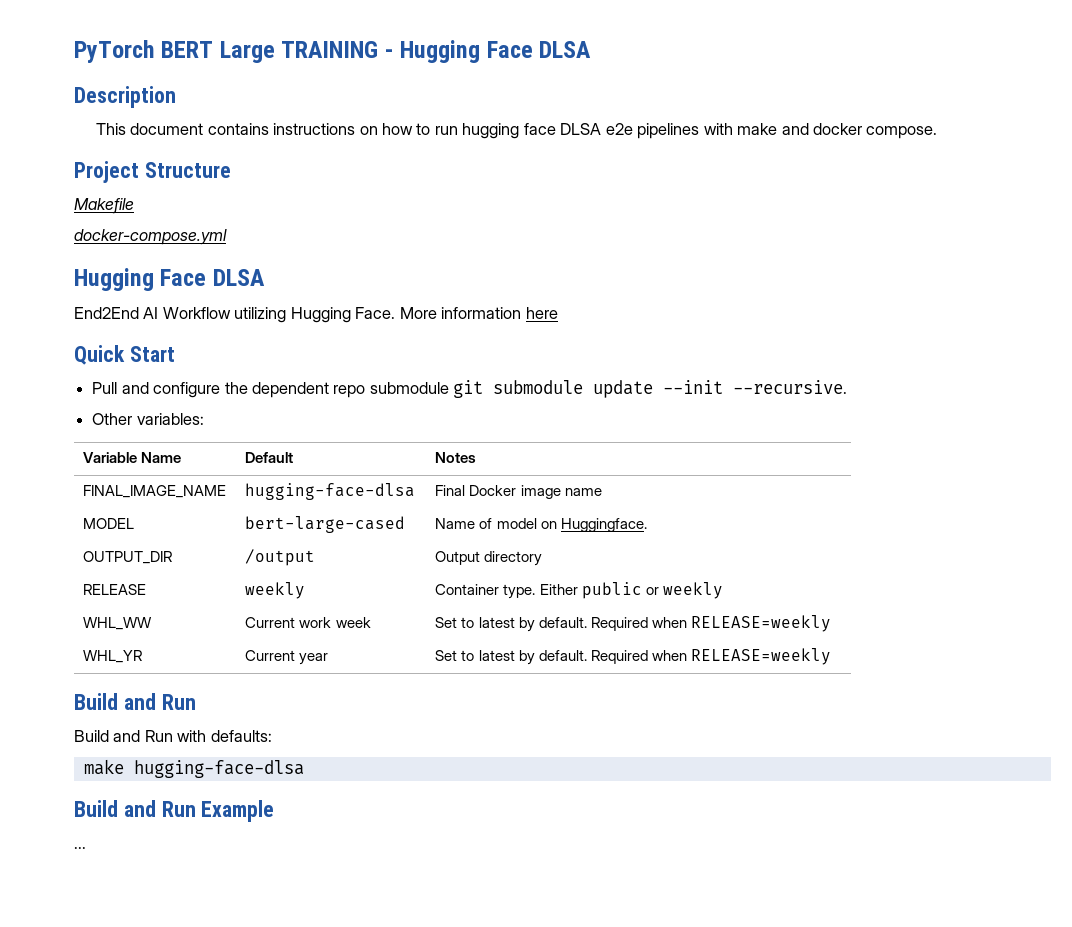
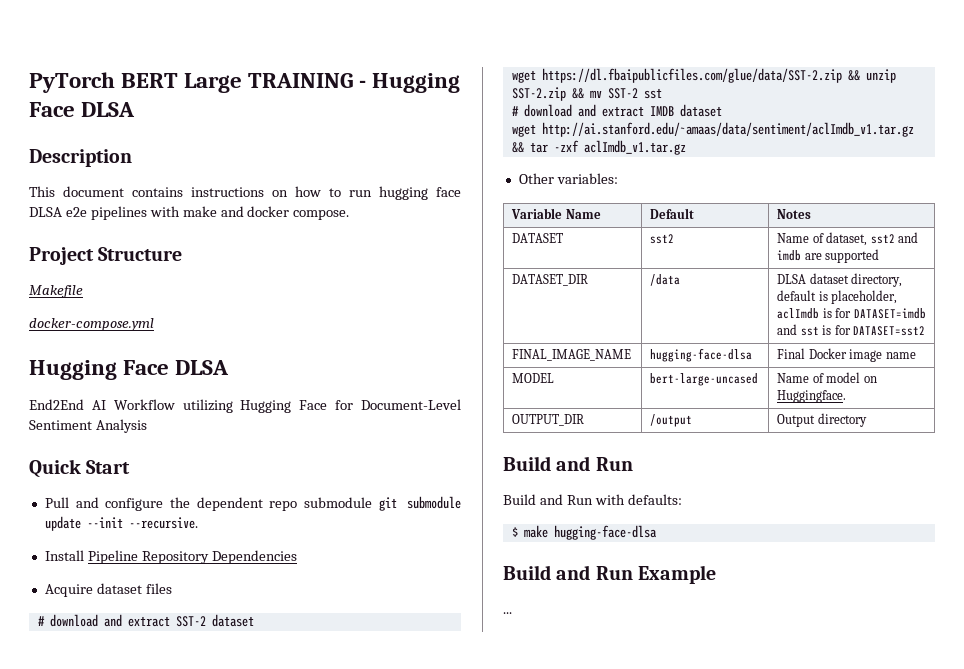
[355,307,558,319] Face. More information here -> [299,399,461,410] [29,419,147,433] Face for Document-Level Sentiment Analysis
(848, 387) none -> [44,550,297,564] [44,583,172,597] [37,614,254,627] [511,68,896,83] [511,87,662,101] [511,104,722,117] [511,122,914,137] [511,140,686,155] // Install Pipeline Repository Dependencies // Acquire dataset files // # download and extract SST-2 dataset // wget https://dl.fbaipublicfiles.com/glue/data/SST-2.zip && unzip SST-2.zip && mv SST-2 sst // # download and extract IMDB dataset // wget http://ai.stanford.edu/~amaas/data/sentiment/aclImdb_v1.tar.gz && tar -zxf aclImdb_v1.tar.gz
(477, 457) none -> [512,233,564,243] [650,234,675,244] [777,232,919,246] [777,249,880,263] [512,274,589,286] [650,274,681,286] [777,273,903,287] [777,290,898,304] [777,308,926,319] [777,324,926,336] // DATASET | sst2 | Name of dataset, sst2 and imdb are supported // DATASET_DIR | /data | DLSA dataset directory, default is placeholder, aclImdb is for DATASET=imdb and sst is for DATASET=sst2
[245,516,406,533] bert-large-cased -> [650,373,759,386] bert-large-uncased
[83,584,147,595] [245,582,306,599] [435,582,723,599] [83,617,153,630] [245,617,371,628] [435,615,831,632] [83,650,143,663] [245,650,329,665] [435,648,831,665] // RELEASE | weekly | Container type. Either public or weekly // WHL_WW | Current work week | Set to latest by default. Required when RELEASE=weekly // WHL_YR | Current year | Set to latest by default. Required when RELEASE=weekly -> (867, 420) none
(272, 736) none -> [511,527,518,537] $

